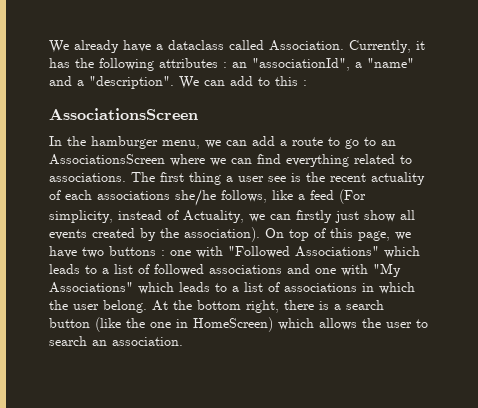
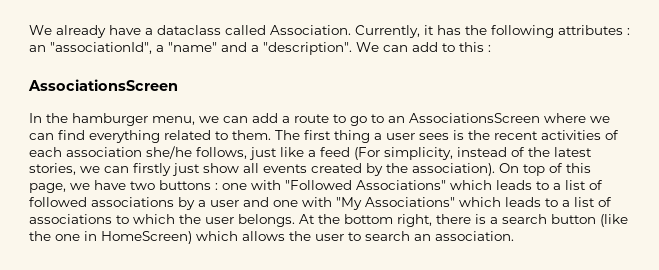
[49,173,126,182] associations. -> [232,130,271,140] them.
[268,176,286,182] see -> [419,133,449,140] sees
[371,172,425,185] actuality -> [541,130,601,140] activities
[97,191,170,200] associations -> [66,147,142,157] association
(267, 196) none -> [249,147,277,160] just
[183,210,244,223] Actuality, -> [528,147,592,157] [29,163,76,175] the latest stories,
(282, 269) none -> [178,197,239,210] by a user
[362,283,374,292] in -> [116,215,129,224] to
[103,300,147,313] belong. -> [238,214,295,227] belongs.

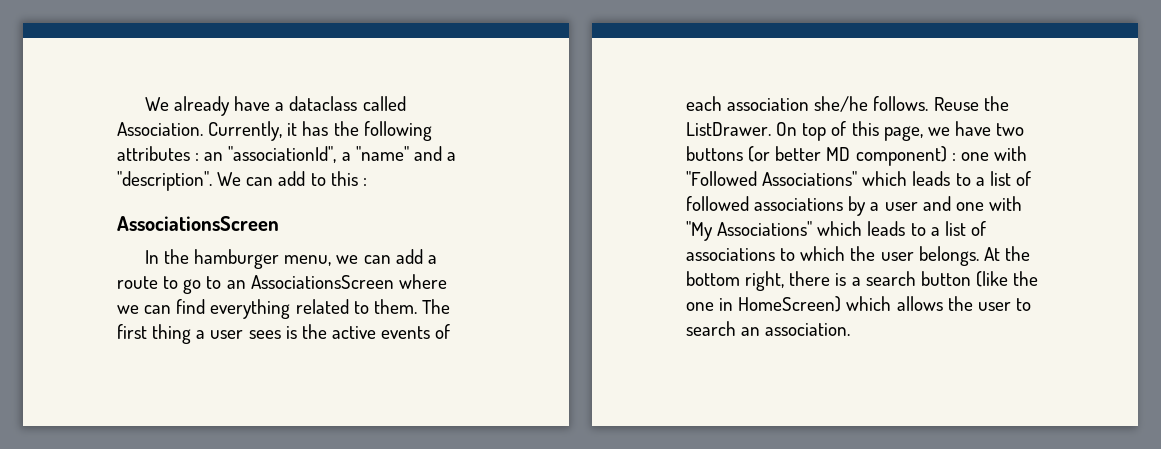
[494,130,601,140] recent activities -> [331,326,431,339] active events
[196,147,592,160] [29,163,495,176] follows, just like a feed (For simplicity, instead of the latest stories, we can firstly just show all events created by the association). -> [873,96,1009,111] [686,122,771,136] follows. Reuse the ListDrawer.
(211, 185) none -> [748,146,947,166] (or better MD component)

